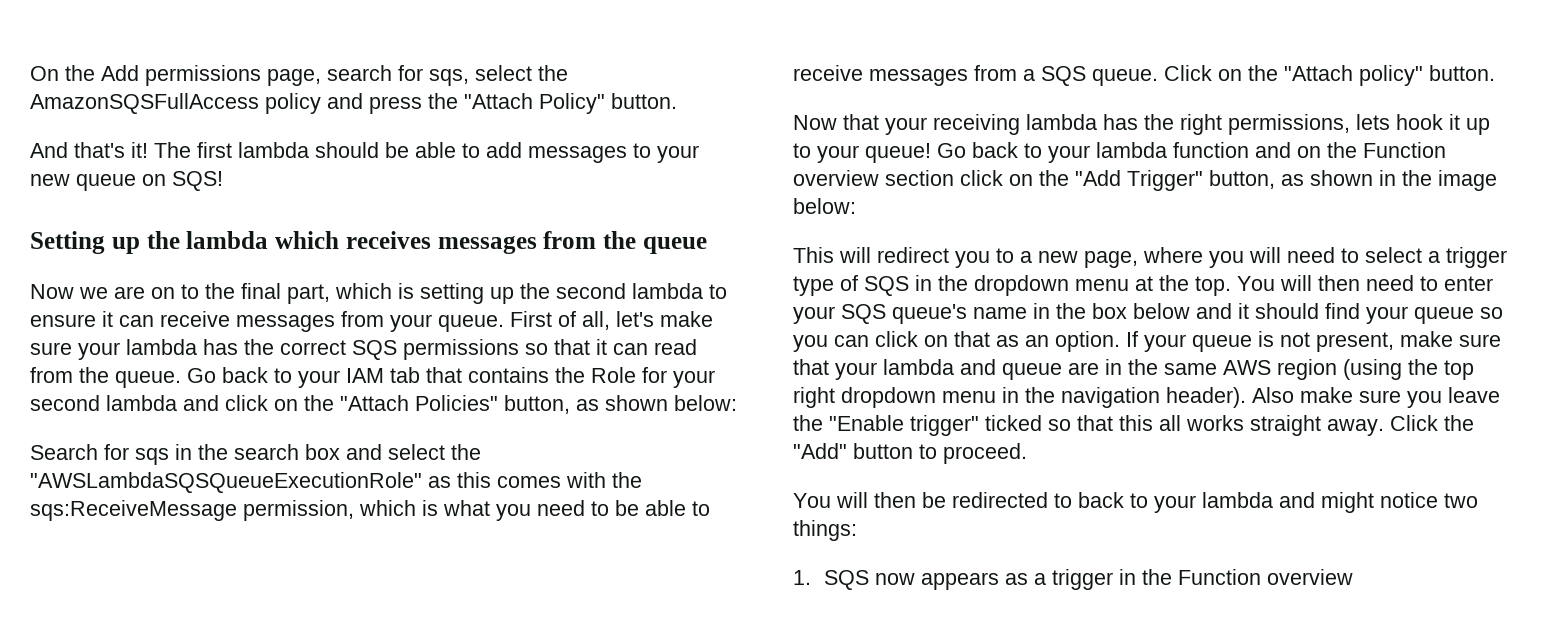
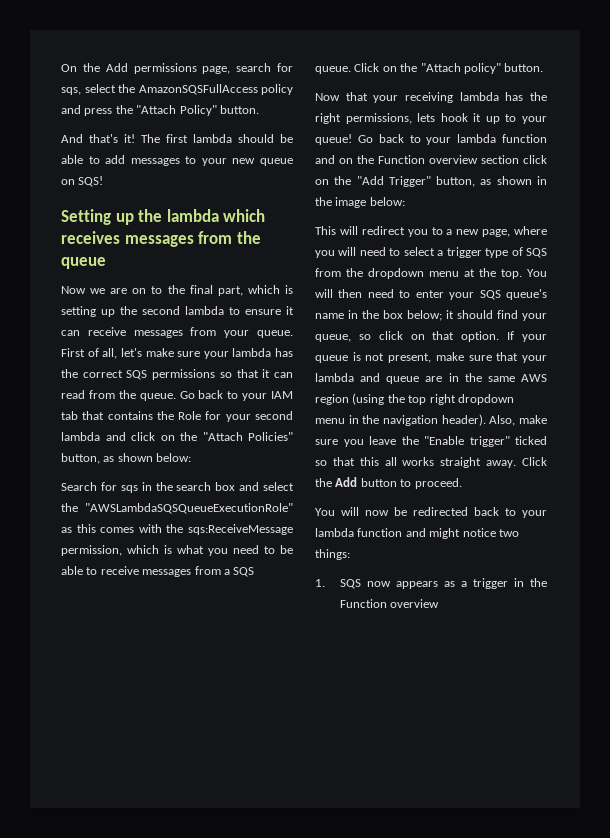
[915,275,932,291] in -> [315,268,341,277] from
[1133,303,1232,319] below and -> [407,310,442,321] below;
[1414,307,1503,324] [793,335,869,352] queue so you can -> [315,334,371,342] queue, so
[996,335,1049,347] as an -> (455, 335) none
[1252,387,1294,403] Also -> [489,415,516,426] Also,
[793,443,847,459] "Add" -> [335,477,358,487] Add
[874,492,916,508] then -> [365,510,389,516] now
[1054,492,1273,513] to back to your lambda -> [474,507,547,518] [315,528,403,537] back to your lambda function

